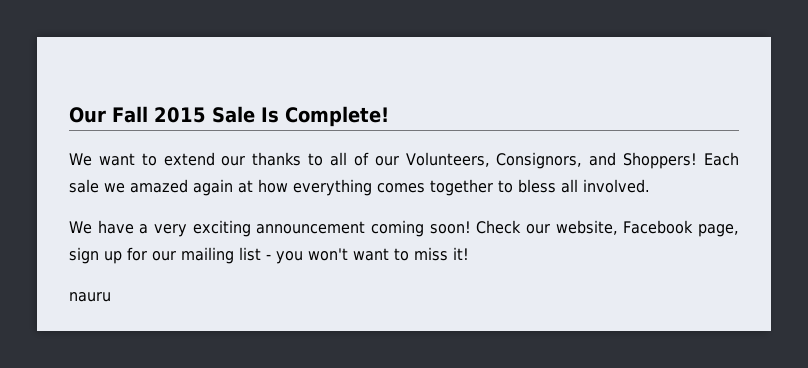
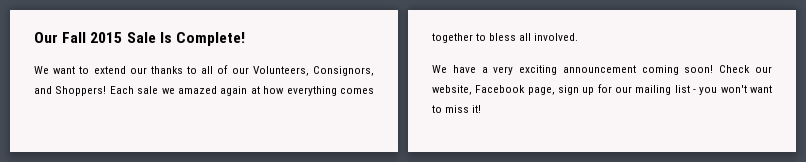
[69,292,111,302] // nauru -> (482, 109) none

